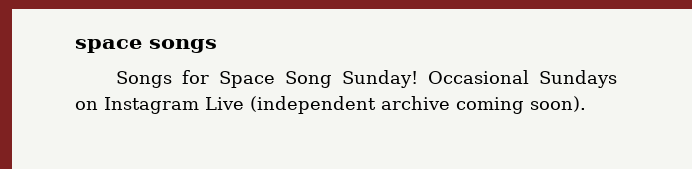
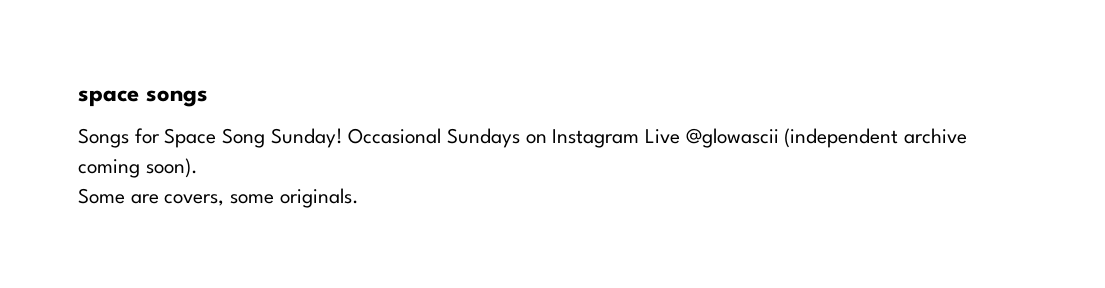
(244, 103) none -> [685,128,779,148] @glowascii
(586, 104) none -> [78,188,359,208] // Some are covers, some originals.

